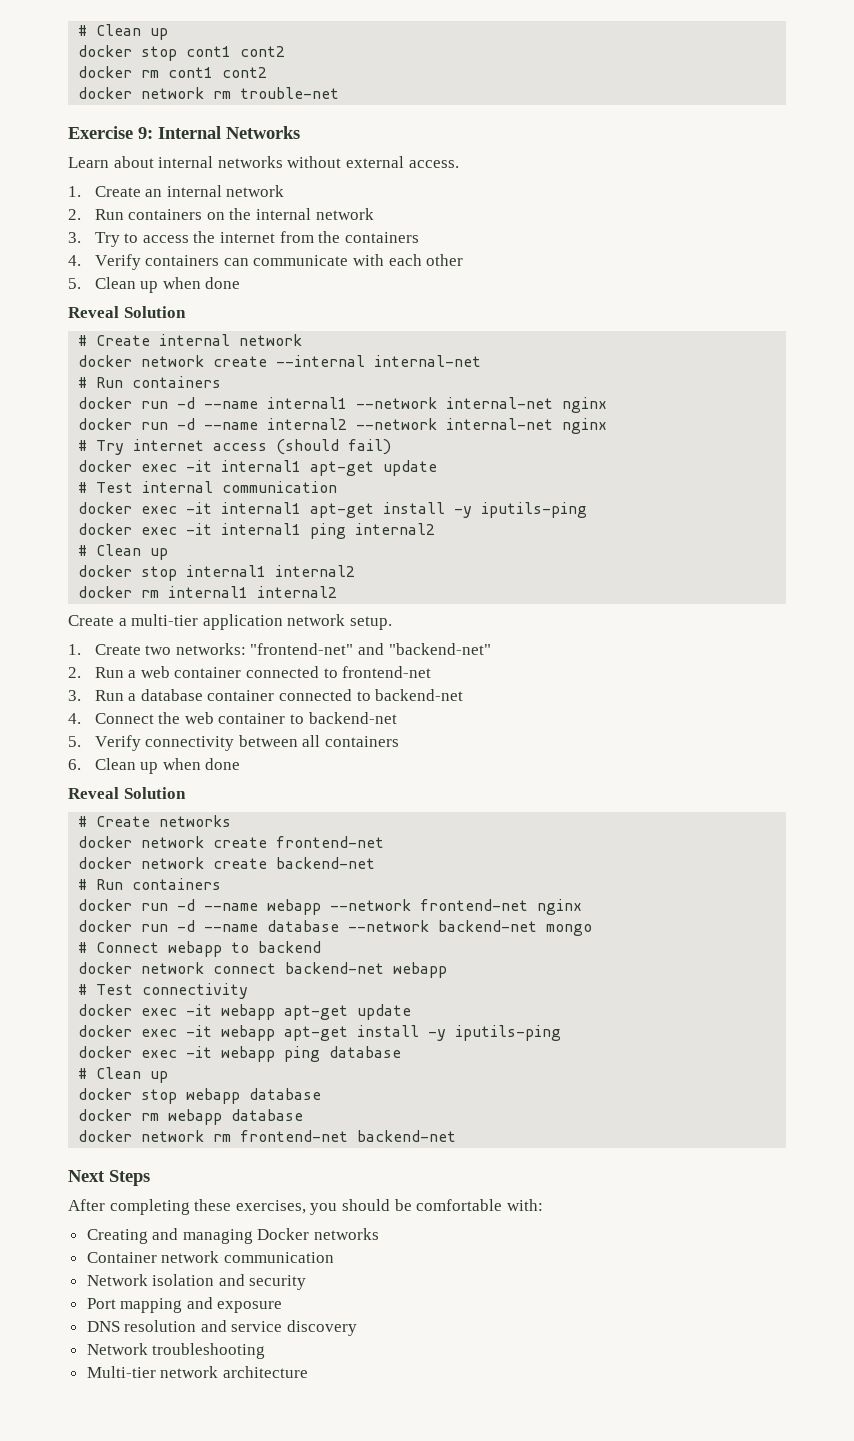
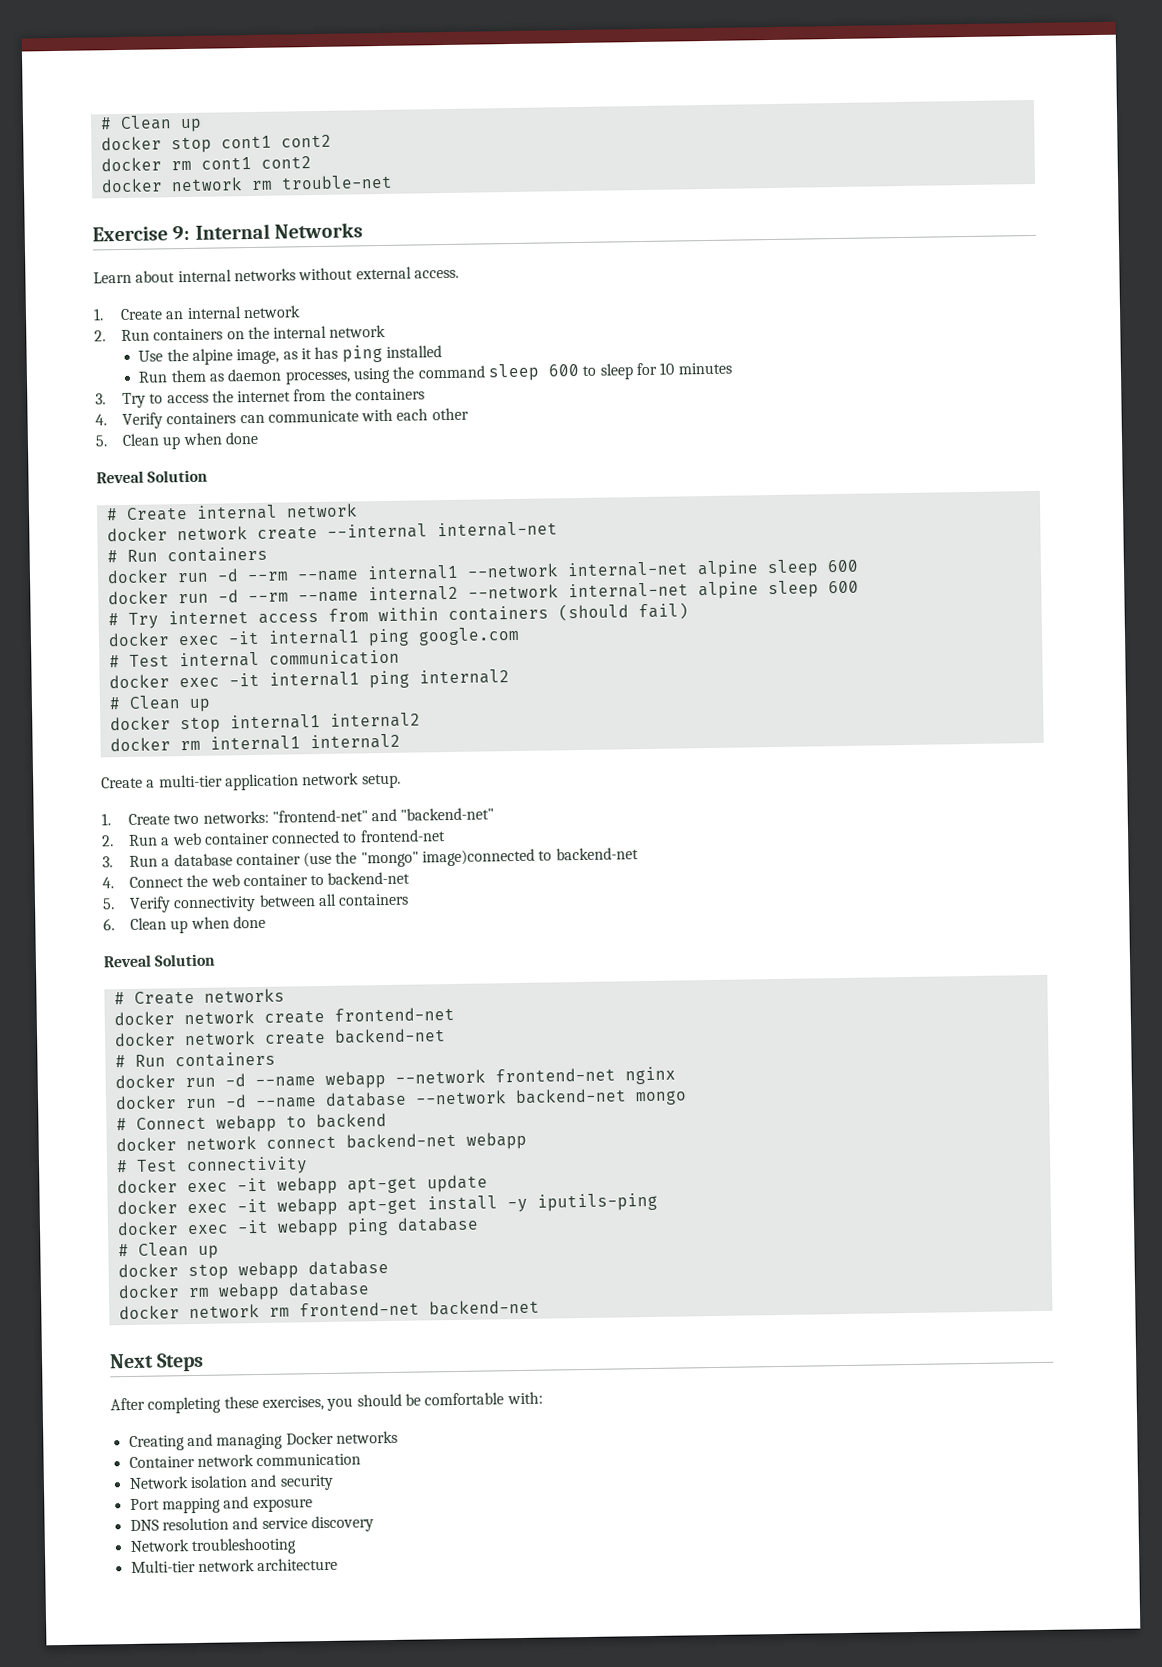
(374, 214) none -> [138,344,443,365] [138,362,732,385] // Use the alpine image, as it has ping installed // Run them as daemon processes, using the command sleep 600 to sleep for 10 minutes
(196, 403) none -> [246,571,289,582] --rm
[562,397,608,413] [78,418,196,430] nginx // docker run -d -> [696,559,859,579] [107,589,289,605] alpine sleep 600 // docker run -d --rm
[562,418,608,434] nginx -> [697,580,859,600] alpine sleep 600
(268, 447) none -> [327,605,549,622] from within containers
[310,460,438,476] apt-get update -> [367,626,520,647] ping google.com
[78,502,588,518] // docker exec -it internal1 apt-get install -y iputils-ping -> (400, 657) none
[278,689,352,701] connected -> [303,848,536,868] (use the "mongo" image)connected

